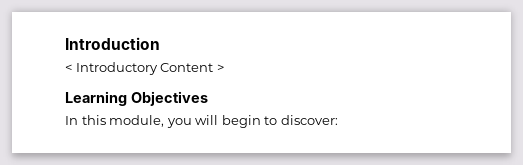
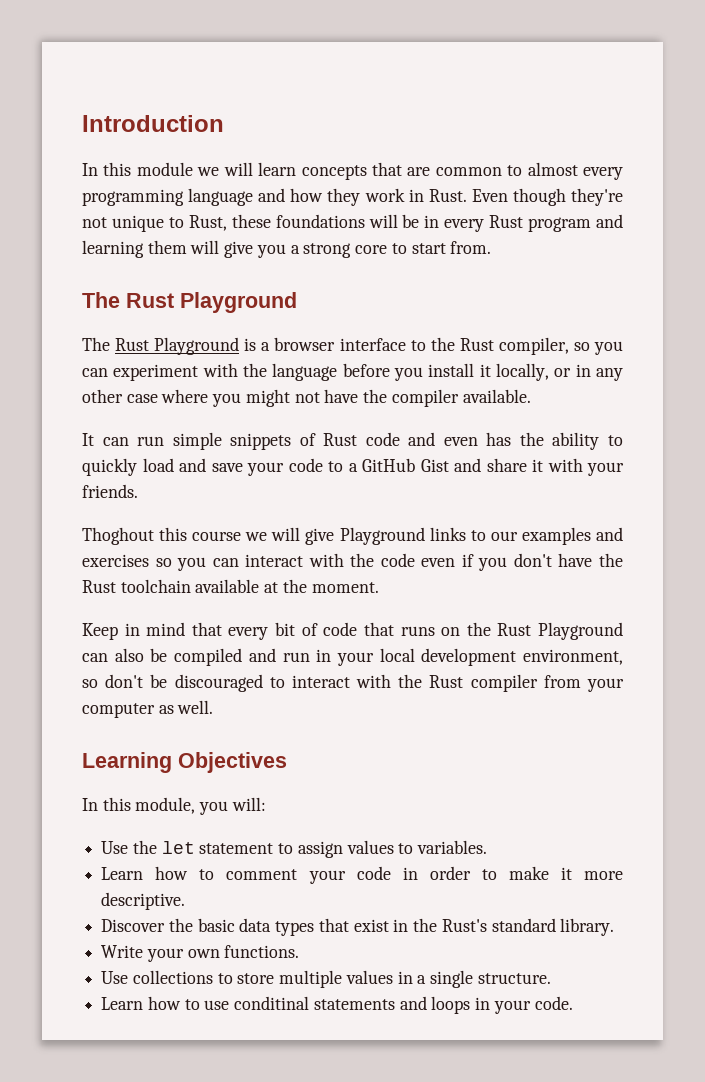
[65,62,224,75] < Introductory Content > -> [82,162,624,180] [82,188,624,206] [82,214,623,232] [82,240,492,258] [82,292,297,313] [82,337,623,355] [82,363,623,381] [82,389,531,407] [82,432,624,450] [82,458,624,476] [82,484,138,498] [82,527,623,545] [82,553,624,571] [82,579,379,593] [82,622,624,640] [82,648,623,666] [82,674,624,692] [82,700,214,718] In this module we will learn concepts that are common to almost every programming language and how they work in Rust. Even though they're not unique to Rust, these foundations will be in every Rust program and learning them will give you a strong core to start from. // The Rust Playground // The Rust Playground is a browser interface to the Rust compiler, so you can experiment with the language before you install it locally, or in any other case where you might not have the compiler available. // It can run simple snippets of Rust code and even has the ability to quickly load and save your code to a GitHub Gist and share it with your friends. // Thoghout this course we will give Playground links to our examples and exercises so you can interact with the code even if you don't have the Rust toolchain available at the moment. // Keep in mind that every bit of code that runs on the Rust Playground can also be compiled and run in your local development environment, so don't be discouraged to interact with the Rust compiler from your computer as well.
[195,115,338,128] will begin to discover: -> [231,797,266,811] [101,840,488,858] [101,866,623,884] [101,892,186,910] [101,918,615,936] [101,945,300,962] [101,970,551,988] [101,996,573,1014] will: // Use the let statement to assign values to variables. // Learn how to comment your code in order to make it more descriptive. // Discover the basic data types that exist in the Rust's standard library. // Write your own functions. // Use collections to store multiple values in a single structure. // Learn how to use conditinal statements and loops in your code.

